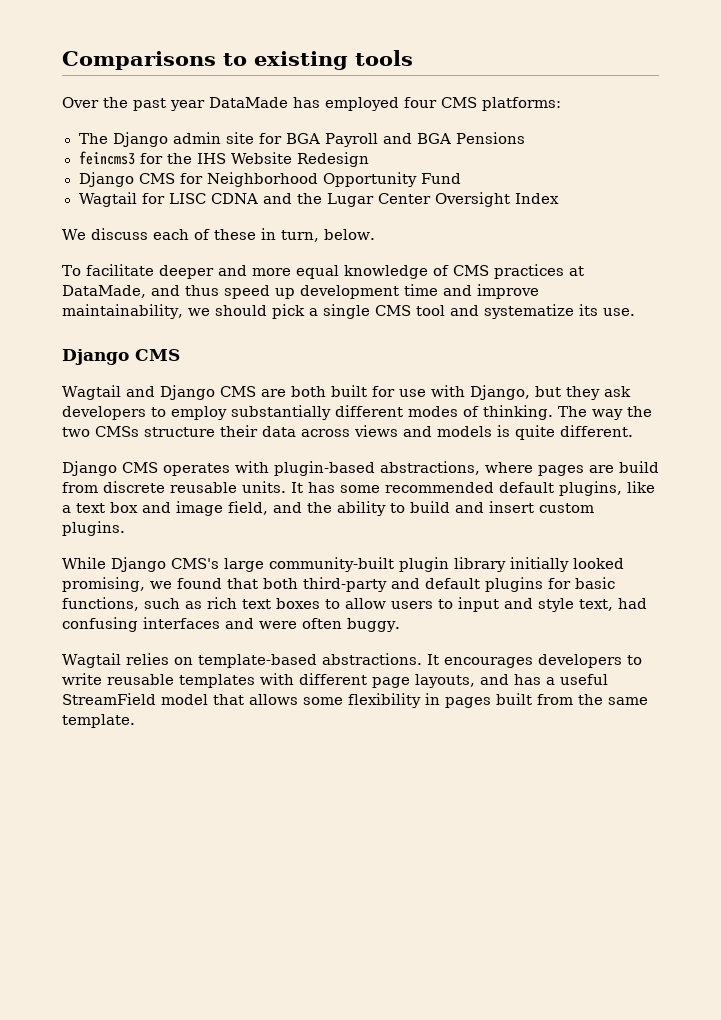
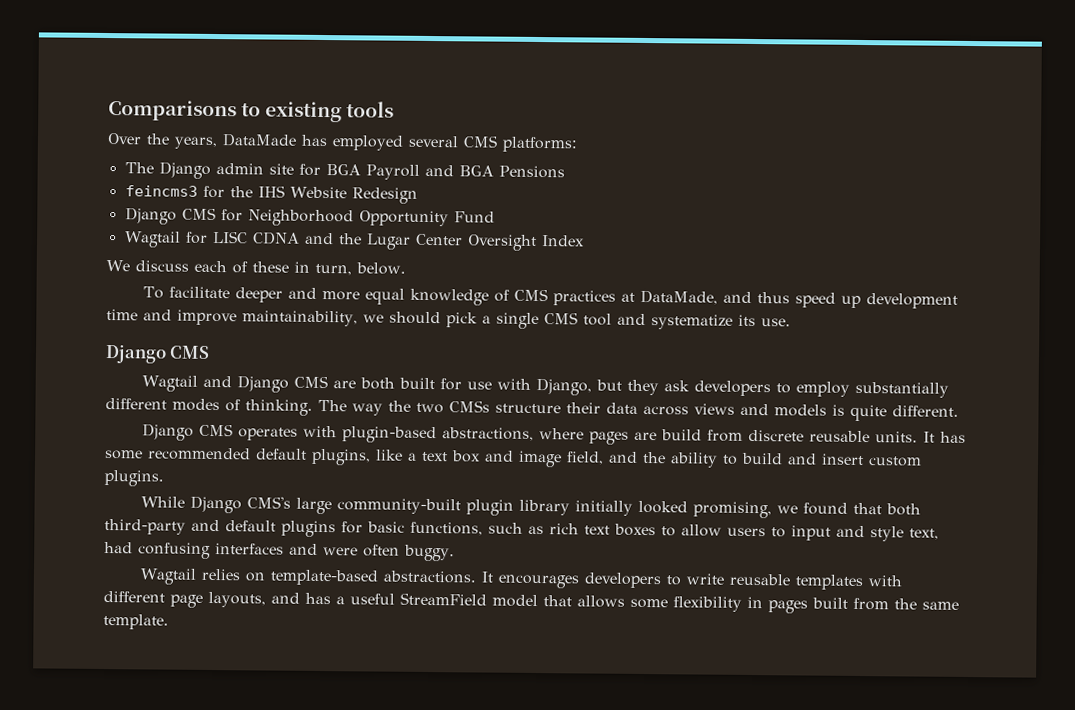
[133,98,205,111] past year -> [174,136,218,150] years,
[404,97,437,108] four -> [408,135,459,148] several

